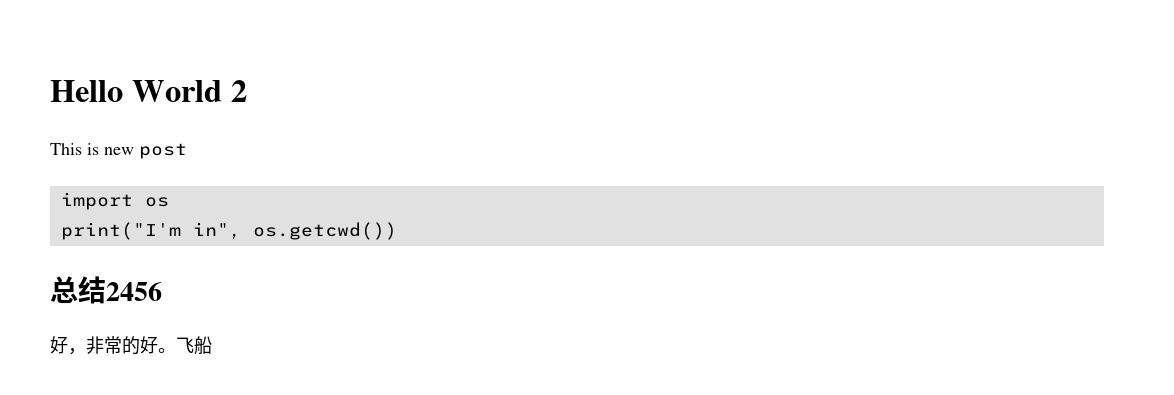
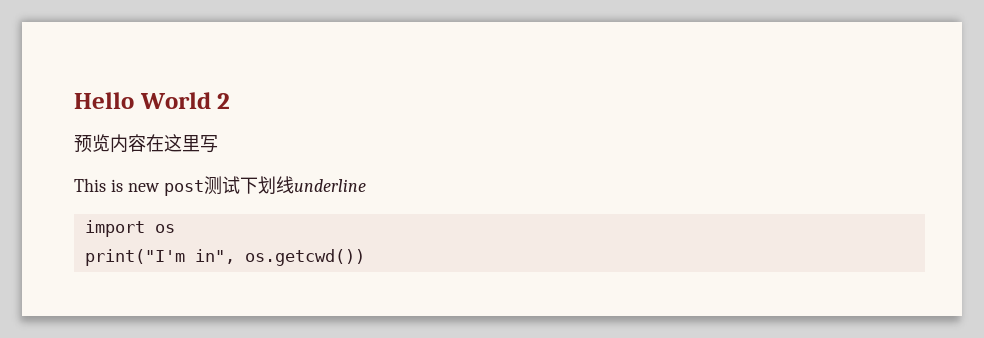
(247, 91) none -> [74,134,218,153] // 预览内容在这里写
(187, 151) none -> [203,176,366,195] 测试下划线underline
[50,276,162,304] [50,336,212,355] // 总结2456 // 好，非常的好。飞船 -> (365, 257) none

